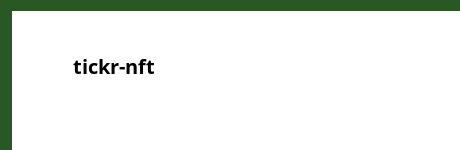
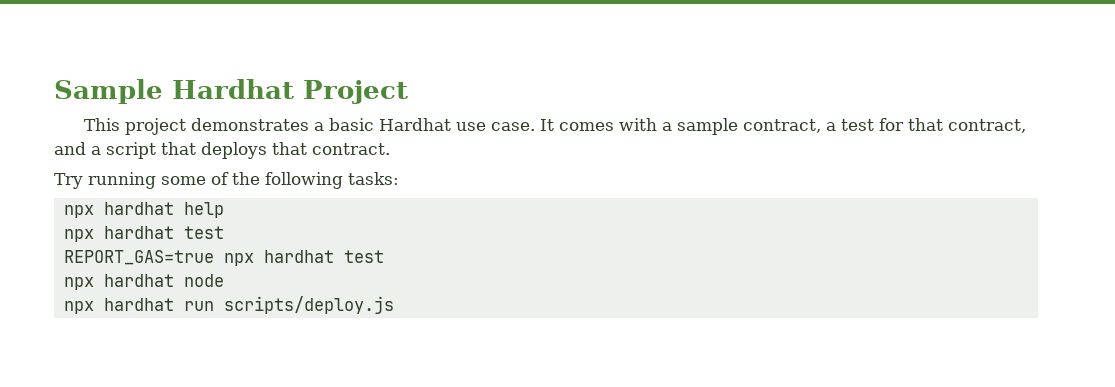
[73,59,155,74] tickr-nft -> [54,79,408,104] [84,118,1027,135] [54,142,390,159] [54,172,399,189] [63,202,224,218] [63,226,224,242] [63,250,384,266] [63,274,224,290] [63,296,394,314] Sample Hardhat Project // This project demonstrates a basic Hardhat use case. It comes with a sample contract, a test for that contract, and a script that deploys that contract. // Try running some of the following tasks: // npx hardhat help // npx hardhat test // REPORT_GAS=true npx hardhat test // npx hardhat node // npx hardhat run scripts/deploy.js

